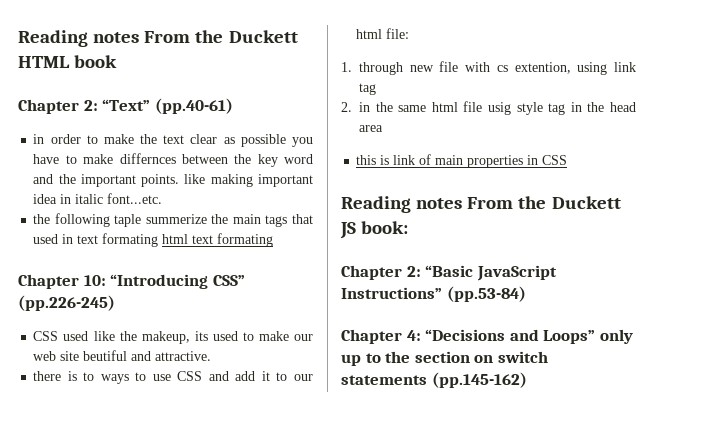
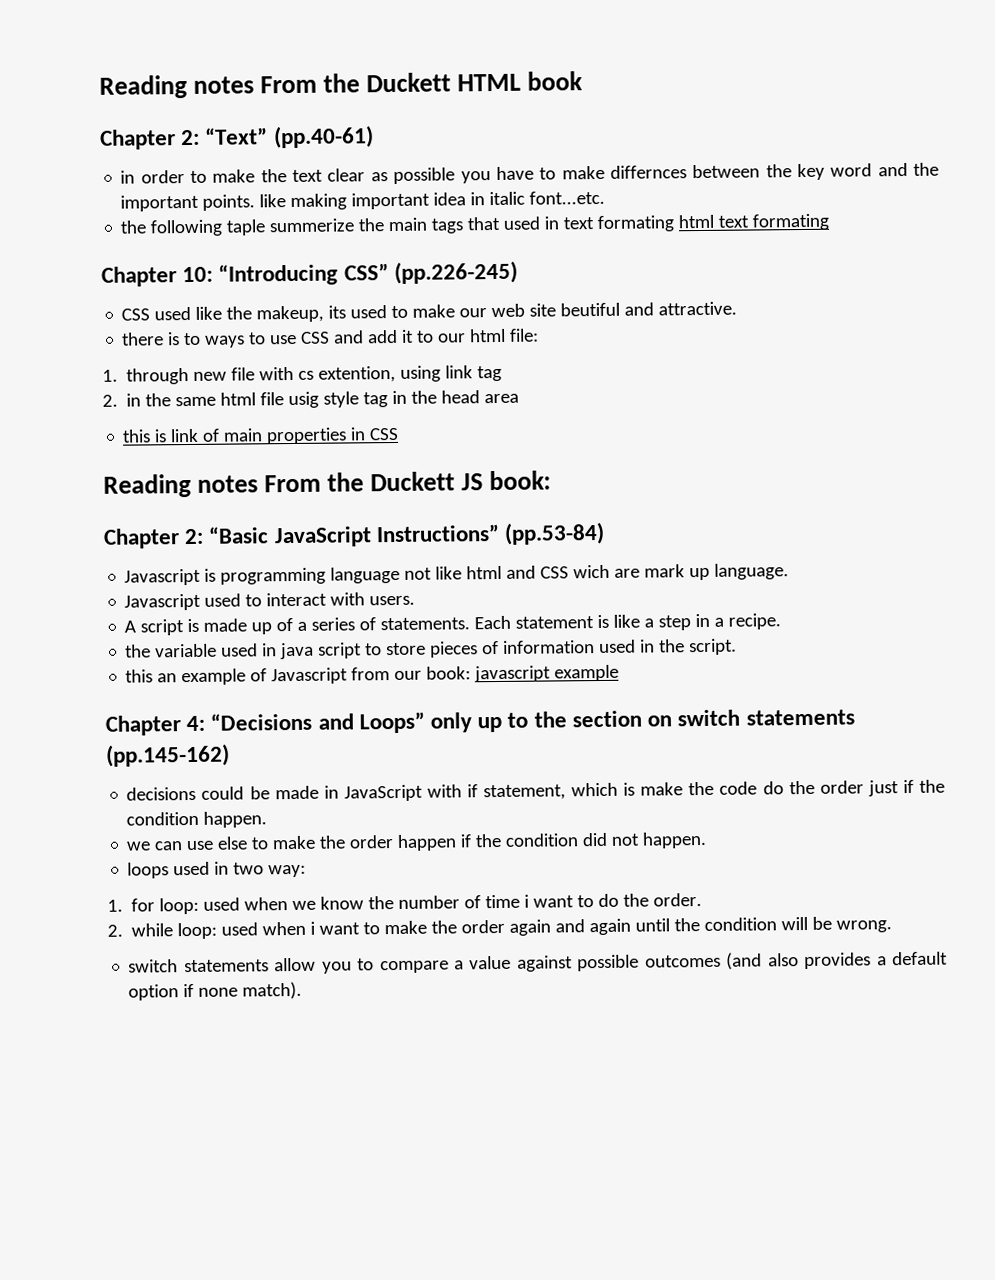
(526, 294) none -> [124,563,790,586] [124,592,416,611] [124,613,782,636] [125,638,738,660] [125,664,620,686] // Javascript is programming language not like html and CSS wich are mark up language. // Javascript used to interact with users. // A script is made up of a series of statements. Each statement is like a step in a recipe. // the variable used in java script to store pieces of information used in the script. // this an example of Javascript from our book: javascript example
(527, 380) none -> [126,779,945,802] [126,811,268,828] [126,831,708,851] [127,861,307,879] [107,893,703,915] [107,916,893,940] [128,951,949,974] [128,981,303,1001] // decisions could be made in JavaScript with if statement, which is make the code do the order just if the condition happen. // we can use else to make the order happen if the condition did not happen. // loops used in two way: // 1. for loop: used when we know the number of time i want to do the order. // 2. while loop: used when i want to make the order again and again until the condition will be wrong. // switch statements allow you to compare a value against possible outcomes (and also provides a default option if none match).

